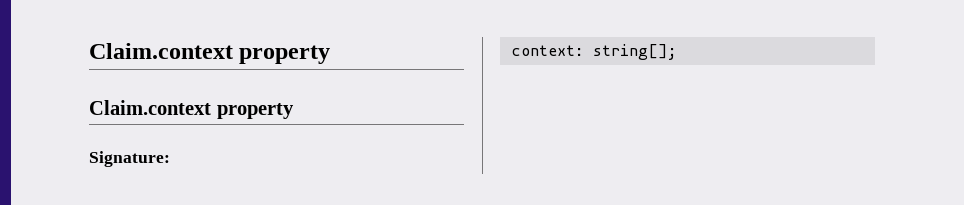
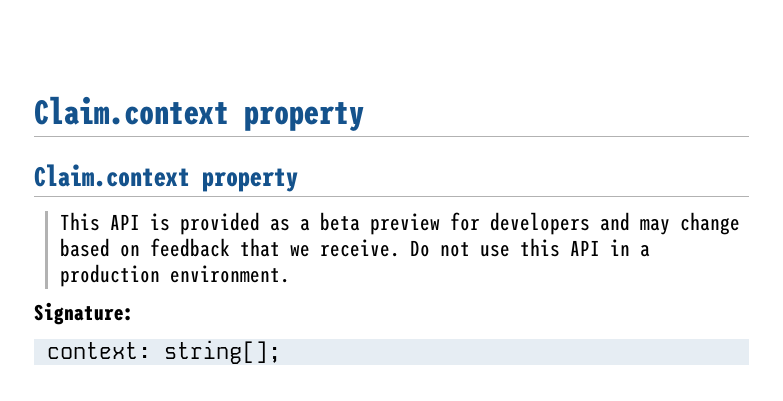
(294, 111) none -> [60,212,741,235] [60,238,651,257] [60,264,291,287] // This API is provided as a beta preview for developers and may change based on feedback that we receive. Do not use this API in a production environment.

